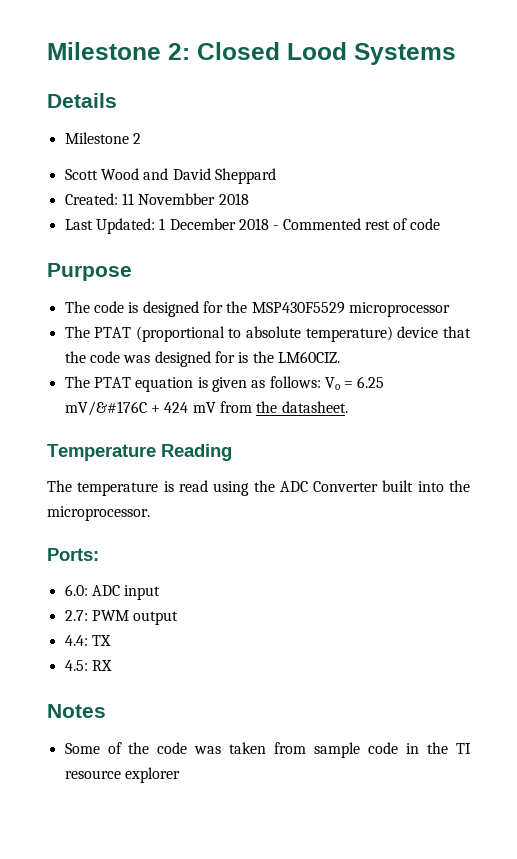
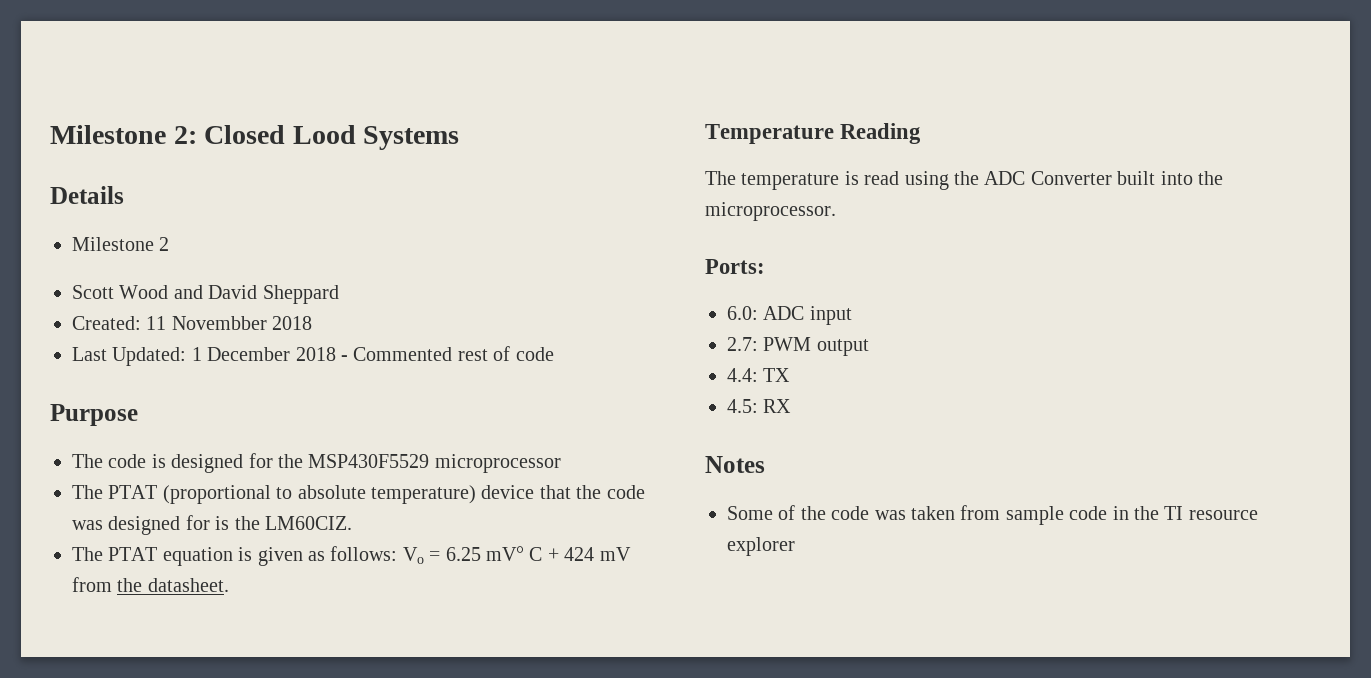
[64,401,147,416] mV/&#176C -> [485,546,543,561] mV° C

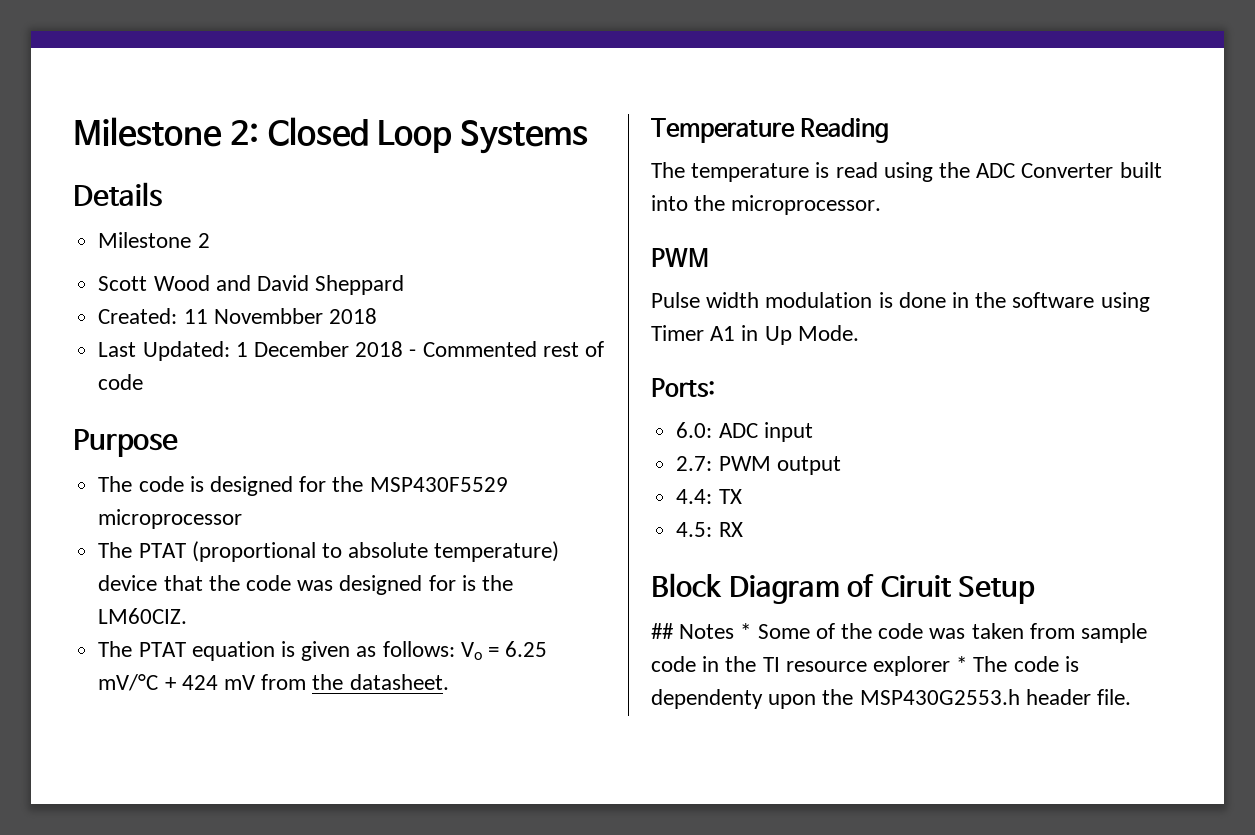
[292,125,356,144] Lood -> [377,120,453,153] Loop
[485,546,543,561] mV° C -> [98,674,159,691] mV/°C
(836, 211) none -> [651,248,709,267] [651,292,1150,312] [651,325,859,345] // PWM // Pulse width modulation is done in the software using Timer A1 in Up Mode.
(792, 406) none -> [651,573,1036,604] [651,623,674,639] Block Diagram of Ciruit Setup // ##
(765, 464) // -> [740,623,752,639] *
(795, 546) none -> [956,656,1079,672] [651,689,1132,709] * The code is dependenty upon the MSP430G2553.h header file.

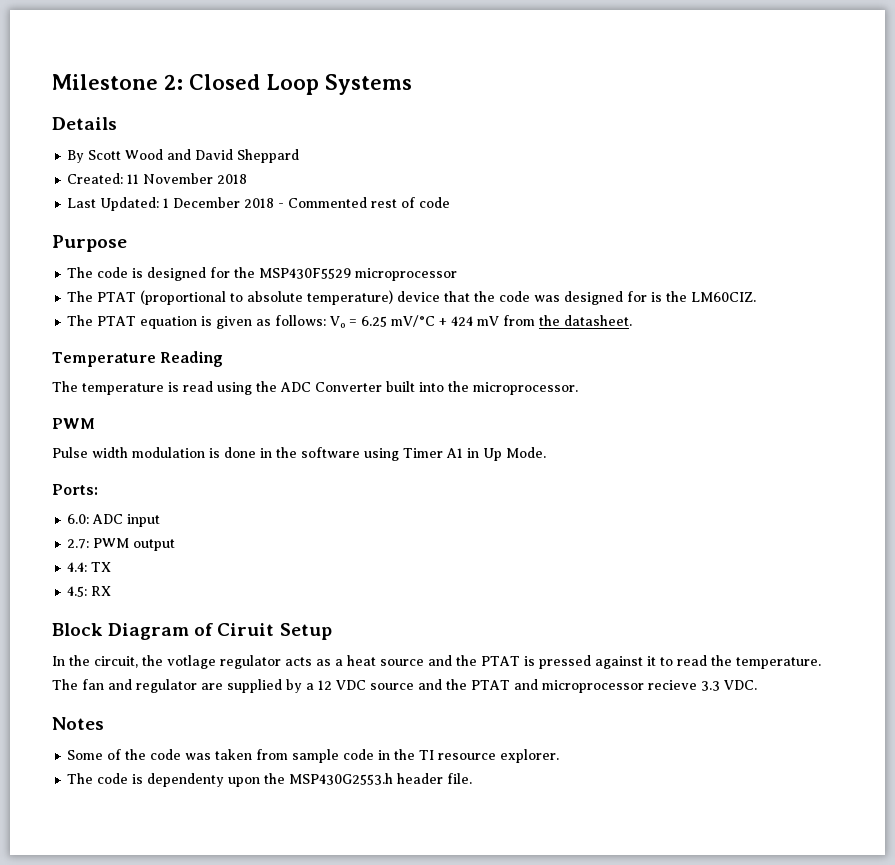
[98,232,210,248] Milestone 2 // -> [67,150,85,163] By
[213,308,323,324] Novembber -> [143,173,214,184] November
[651,623,674,639] ## -> [52,655,821,669] [52,679,757,693] In the circuit, the votlage regulator acts as a heat source and the PTAT is pressed against it to read the temperature. The fan and regulator are supplied by a 12 VDC source and the PTAT and microprocessor recieve 3.3 VDC. //
[740,623,752,639] * -> (104, 723) //
[873,656,968,676] explorer * -> [500,749,560,763] explorer. //

